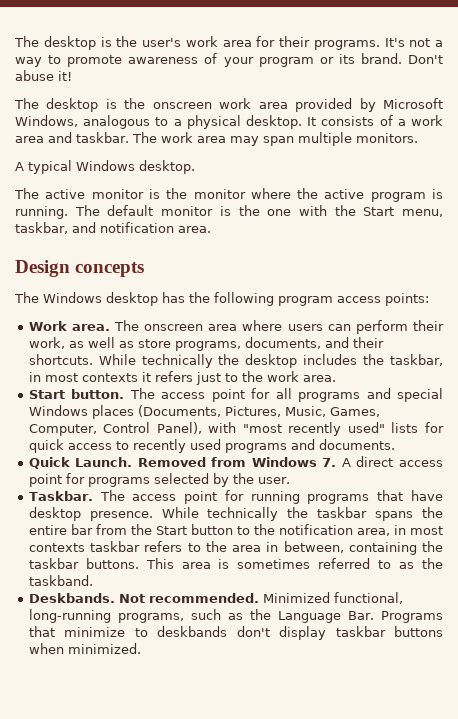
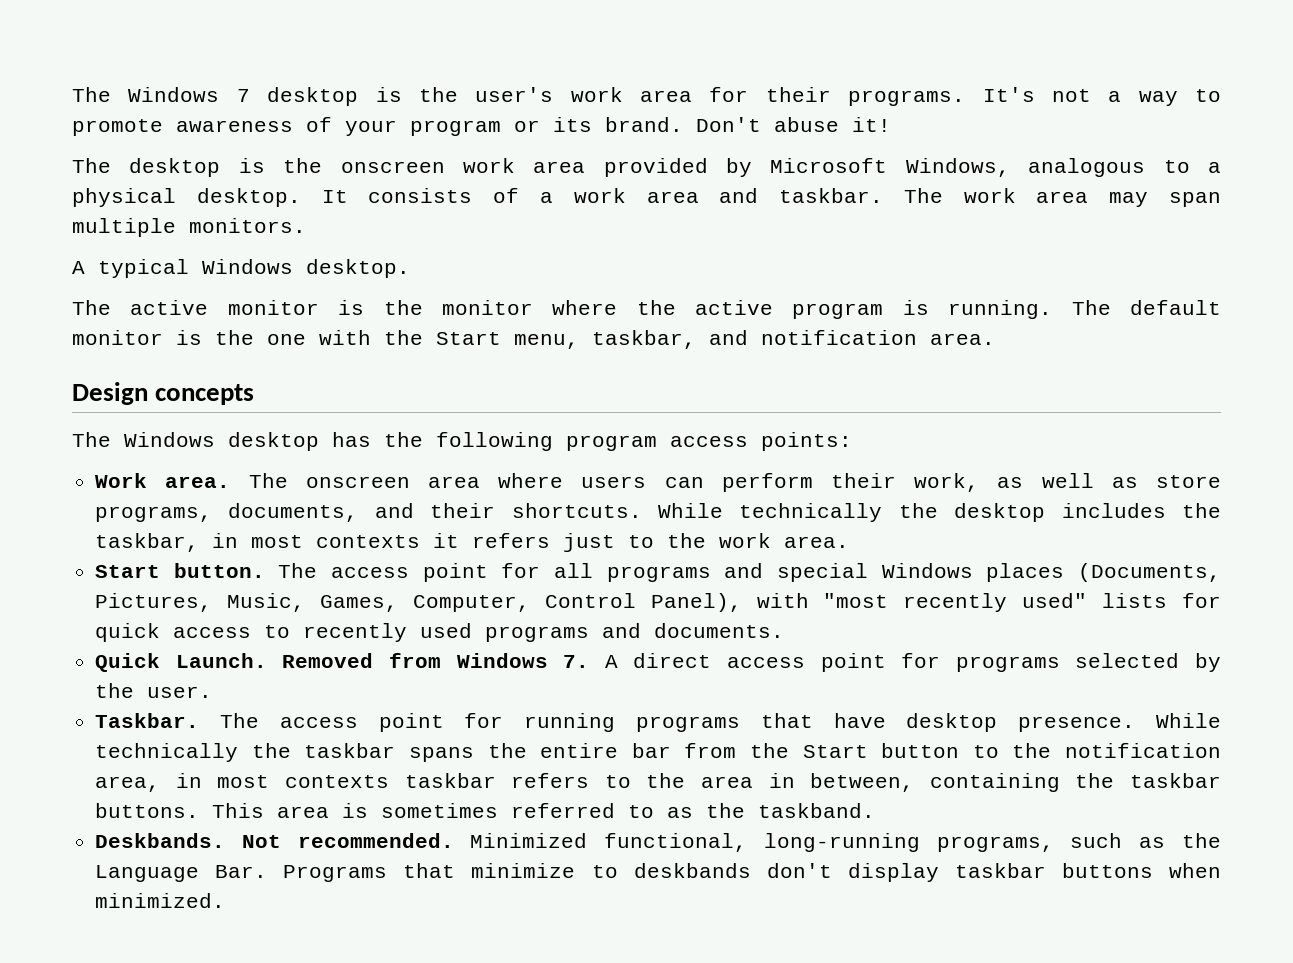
[14,36,39,47] The -> [72,87,250,102] The Windows 7

